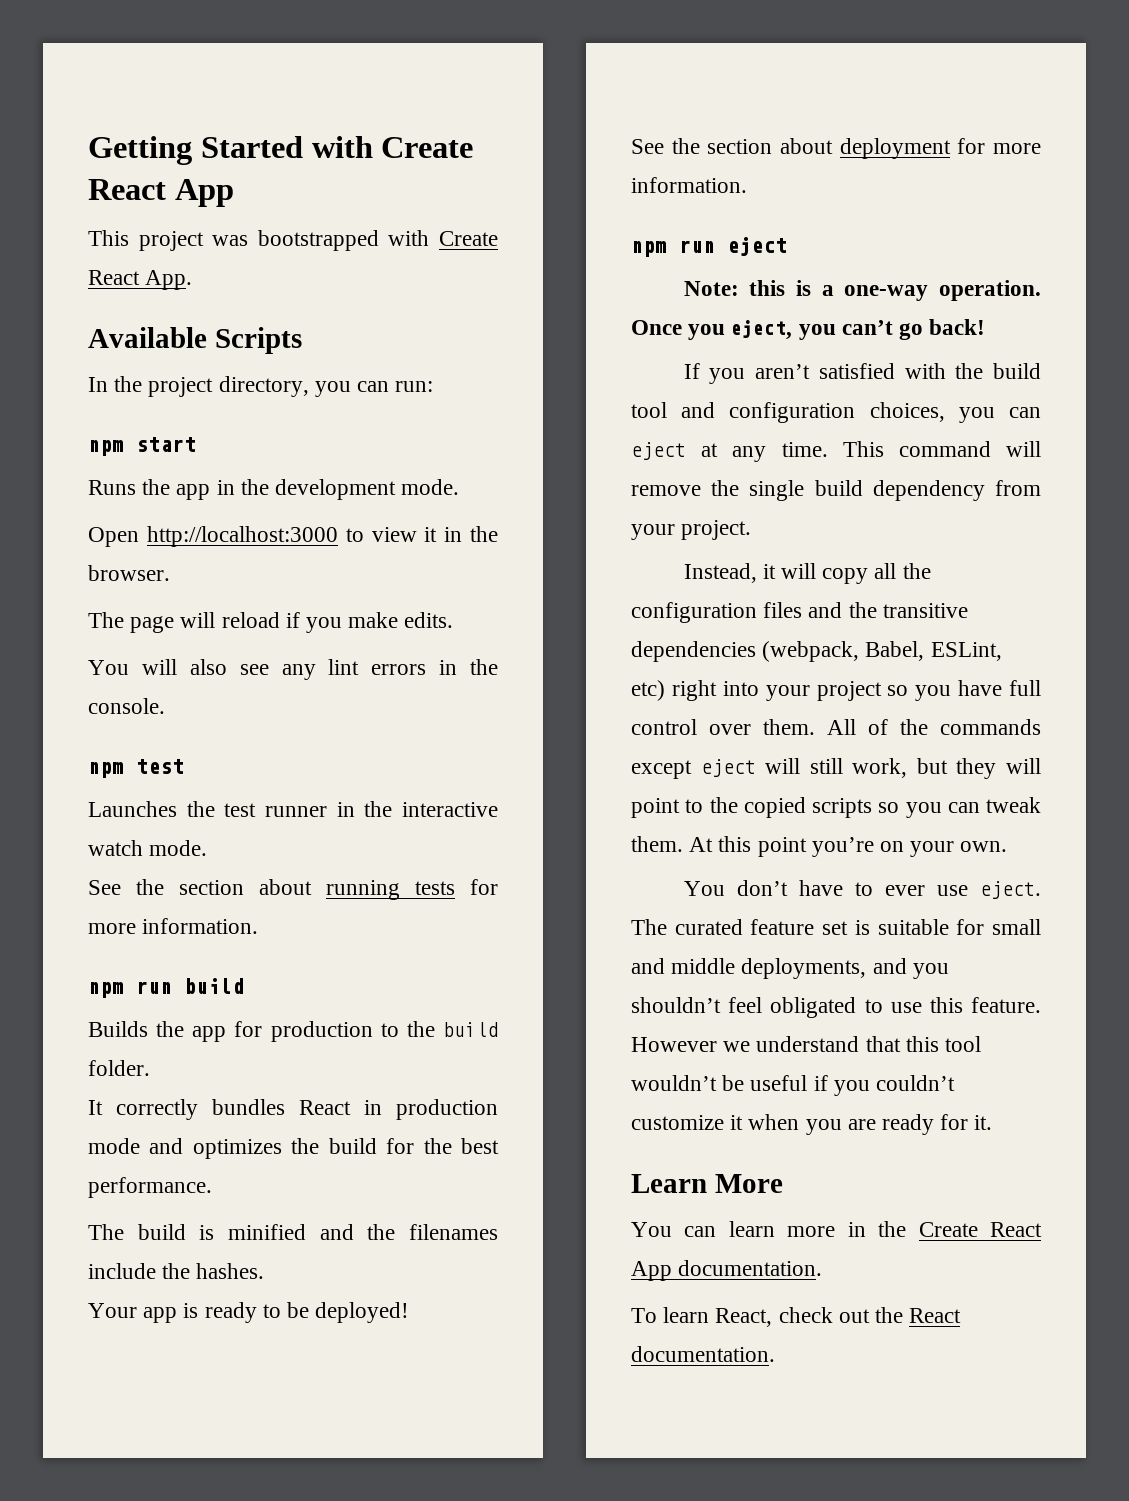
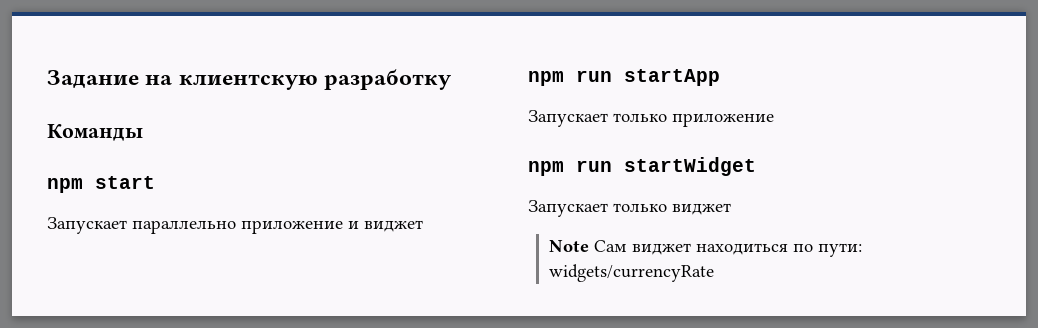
[88,136,474,165] [88,179,234,207] [88,230,498,251] [88,270,193,290] [88,327,302,354] [88,376,434,397] [88,437,196,456] [88,479,460,500] [88,526,498,547] [88,565,170,581] [88,612,454,633] [88,659,498,680] [88,698,165,714] [88,759,184,778] [88,801,498,817] [88,840,208,856] [88,879,498,900] [88,918,259,934] [88,978,244,998] [88,1021,499,1042] [88,1060,150,1076] [88,1099,498,1120] [88,1138,499,1159] [88,1177,212,1198] [88,1224,498,1240] [88,1263,265,1279] [88,1302,410,1323] [631,138,1041,159] [631,177,747,193] [631,237,787,257] [683,280,1041,301] [631,319,986,340] [683,363,1041,384] [631,402,1041,423] [631,441,1041,462] [631,480,1041,501] [631,520,752,540] [683,563,931,584] [631,602,968,623] [631,641,1002,662] [631,680,1041,701] [631,719,1041,735] [631,758,1041,779] [631,797,1041,818] [631,836,1008,857] [683,880,1041,899] [631,919,1041,935] [631,958,949,979] [631,997,1041,1018] [631,1036,982,1052] [631,1075,956,1096] [631,1114,993,1135] [631,1174,783,1193] [631,1221,1042,1237] [631,1260,823,1281] [631,1307,962,1327] [631,1346,775,1362] Getting Started with Create React App // This project was bootstrapped with Create React App. // Available Scripts // In the project directory, you can run: // npm start // Runs the app in the development mode. // Open http://localhost:3000 to view it in the browser. // The page will reload if you make edits. // You will also see any lint errors in the console. // npm test // Launches the test runner in the interactive watch mode. // See the section about running tests for more information. // npm run build // Builds the app for production to the build folder. // It correctly bundles React in production mode and optimizes the build for the best performance. // The build is minified and the filenames include the hashes. // Your app is ready to be deployed! // See the section about deployment for more information. // npm run eject // Note: this is a one-way operation. Once you eject, you can’t go back! // If you aren’t satisfied with the build tool and configuration choices, you can eject at any time. This command will remove the single build dependency from your project. // Instead, it will copy all the configuration files and the transitive dependencies (webpack, Babel, ESLint, etc) right into your project so you have full control over them. All of the commands except eject will still work, but they will point to the copied scripts so you can tweak them. At this point you’re on your own. // You don’t have to ever use eject. The curated feature set is suitable for small and middle deployments, and you shouldn’t feel obligated to use this feature. However we understand that this tool wouldn’t be useful if you couldn’t customize it when you are ready for it. // Learn More // You can learn more in the Create React App documentation. // To learn React, check out the React documentation. -> [47,69,453,90] [47,124,143,141] [47,176,155,193] [47,217,423,234] [528,69,720,86] [528,110,774,127] [528,157,756,176] [528,200,731,217] [549,240,863,257] [549,264,715,282] Задание на клиентскую разработку // Команды // npm start // Запускает параллельно приложение и виджет // npm run startApp // Запускает только приложение // npm run startWidget // Запускает только виджет // Note Сам виджет находиться по пути: widgets/currencyRate

